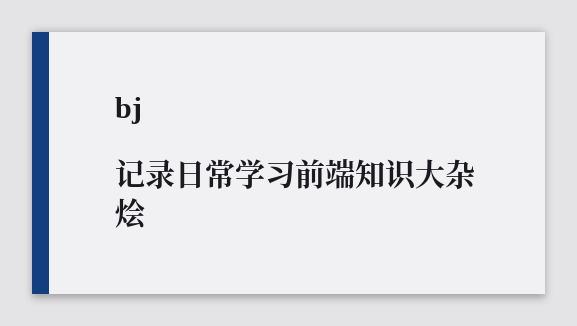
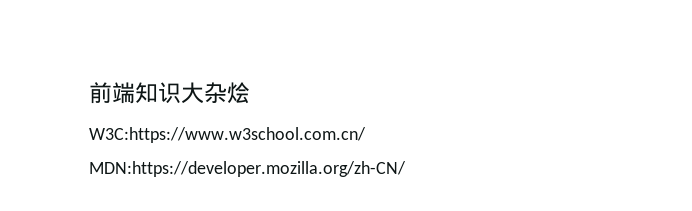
[115,97,142,124] [115,159,295,189] bj // 记录日常学习 -> (89, 93) none
(147, 214) none -> [89,127,366,143] [89,161,406,177] // W3C:https://www.w3school.com.cn/ MDN:https://developer.mozilla.org/zh-CN/

